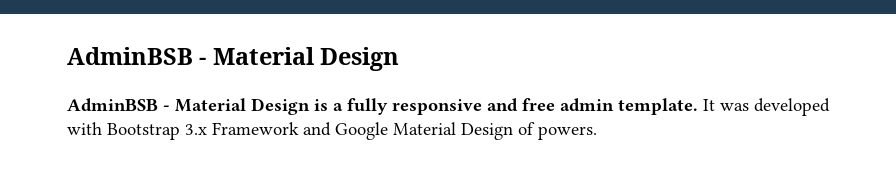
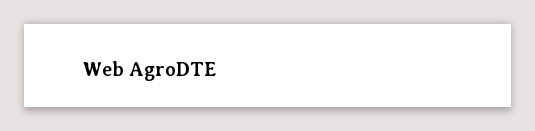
[67,47,400,71] [67,98,830,116] [67,122,597,140] AdminBSB - Material Design // AdminBSB - Material Design is a fully responsive and free admin template. It was developed with Bootstrap 3.x Framework and Google Material Design of powers. -> [83,61,217,81] Web AgroDTE

